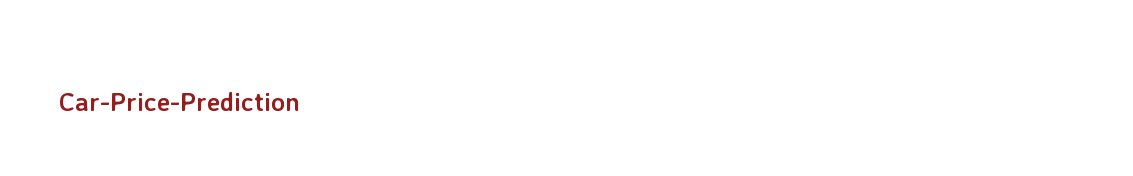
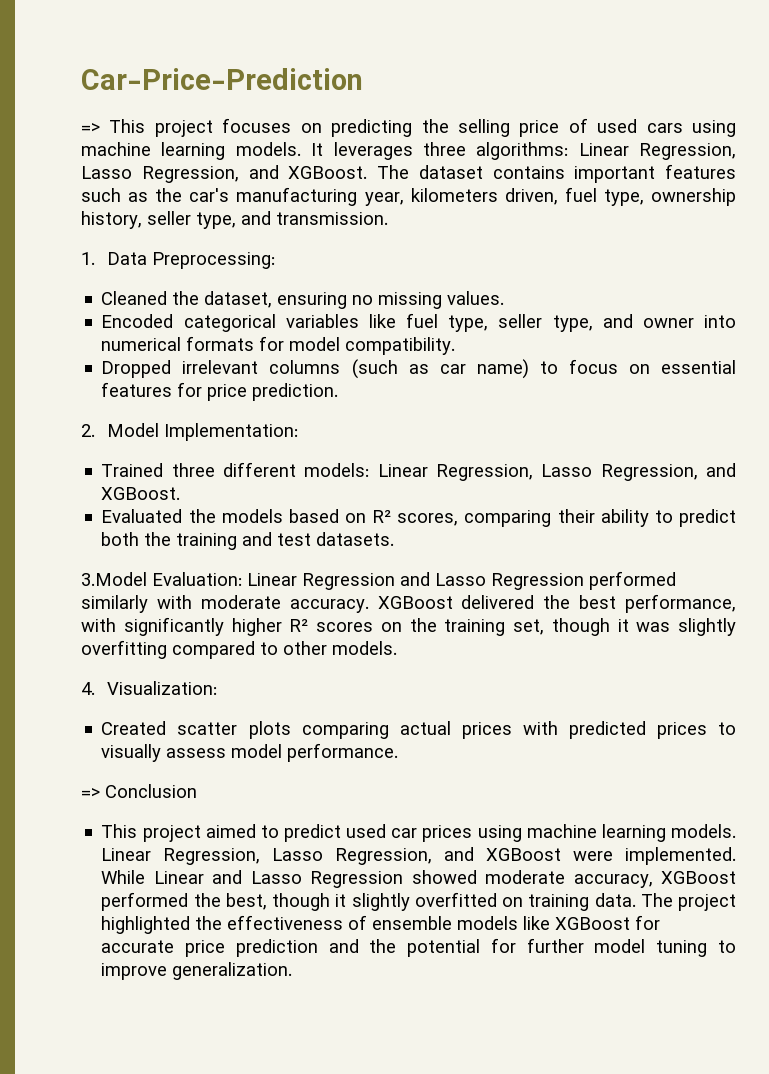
(300, 101) none -> [81,118,736,137] [81,142,736,160] [81,164,736,183] [81,187,737,206] [81,211,388,229] [81,252,275,269] [101,291,505,309] [101,313,736,332] [101,336,456,355] [101,359,736,379] [101,382,339,401] [81,423,298,441] [101,462,736,481] [101,487,181,500] [101,509,736,527] [101,532,395,550] [81,571,676,590] [81,594,736,613] [81,617,736,636] [81,640,397,659] [81,681,217,695] [101,721,736,739] [101,743,399,762] [81,784,197,798] [101,824,736,842] [101,847,736,865] [101,870,736,888] [101,892,736,911] [101,915,661,934] [101,938,736,957] [101,962,293,980] // => This project focuses on predicting the selling price of used cars using machine learning models. It leverages three algorithms: Linear Regression, Lasso Regression, and XGBoost. The dataset contains important features such as the car's manufacturing year, kilometers driven, fuel type, ownership history, seller type, and transmission. // 1. Data Preprocessing: // Cleaned the dataset, ensuring no missing values. // Encoded categorical variables like fuel type, seller type, and owner into numerical formats for model compatibility. // Dropped irrelevant columns (such as car name) to focus on essential features for price prediction. // 2. Model Implementation: // Trained three different models: Linear Regression, Lasso Regression, and XGBoost. // Evaluated the models based on R² scores, comparing their ability to predict both the training and test datasets. // 3.Model Evaluation: Linear Regression and Lasso Regression performed similarly with moderate accuracy. XGBoost delivered the best performance, with significantly higher R² scores on the training set, though it was slightly overfitting compared to other models. // 4. Visualization: // Created scatter plots comparing actual prices with predicted prices to visually assess model performance. // => Conclusion // This project aimed to predict used car prices using machine learning models. Linear Regression, Lasso Regression, and XGBoost were implemented. While Linear and Lasso Regression showed moderate accuracy, XGBoost performed the best, though it slightly overfitted on training data. The project highlighted the effectiveness of ensemble models like XGBoost for accurate price prediction and the potential for further model tuning to improve generalization.

